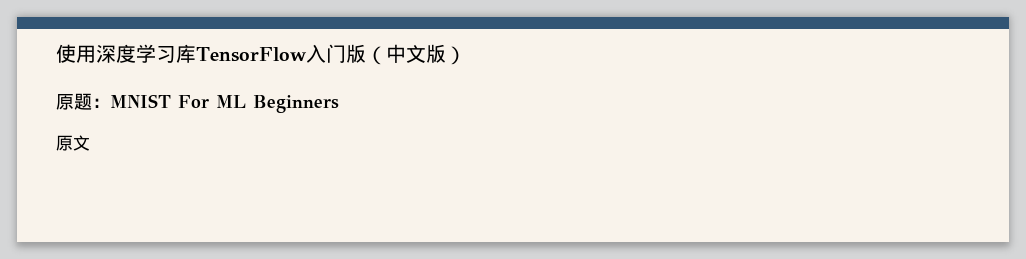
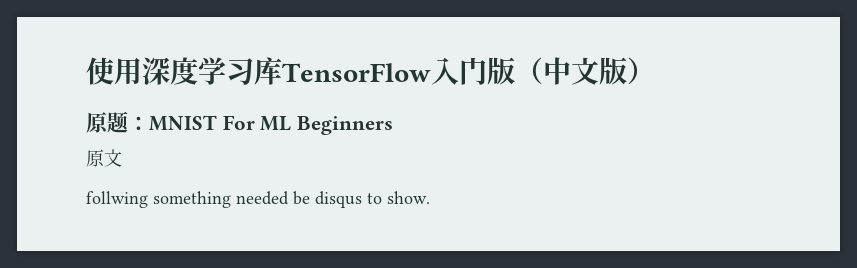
(90, 143) none -> [86,191,430,208] // follwing something needed be disqus to show.

